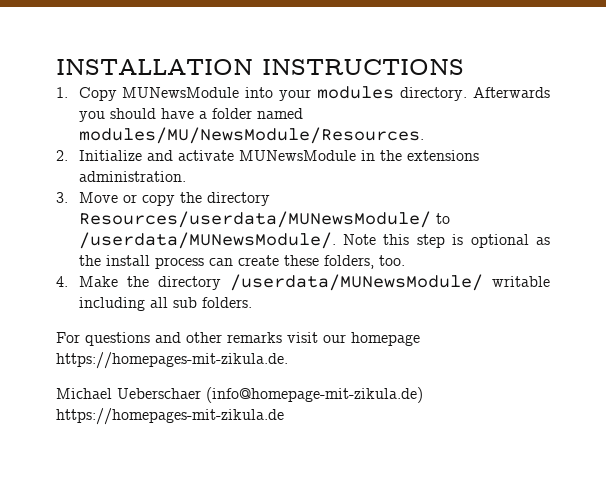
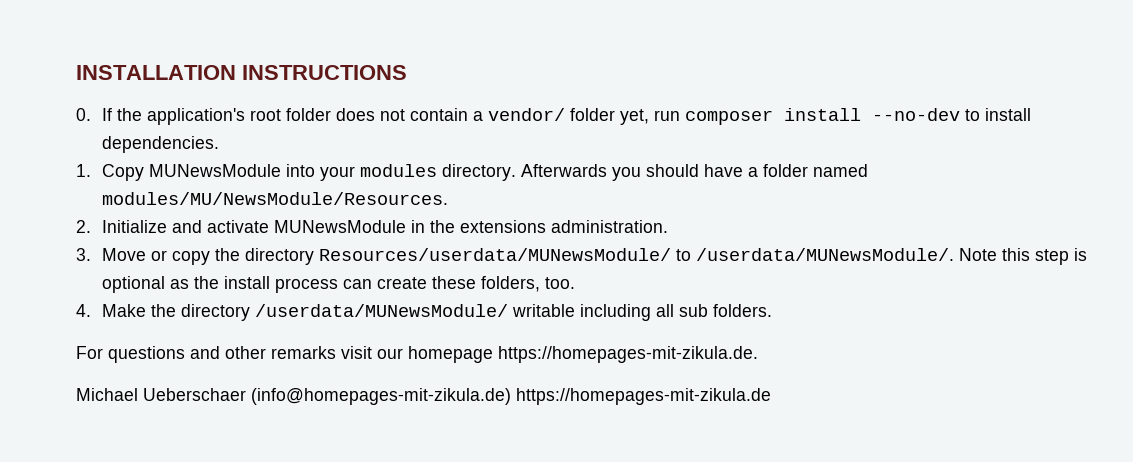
(464, 67) none -> [76,108,1031,125] [101,136,219,153] // 0. If the application's root folder does not contain a vendor/ folder yet, run composer install --no-dev to install dependencies.
[206,387,423,403] (info@homepage-mit-zikula.de) -> [251,388,511,405] (info@homepages-mit-zikula.de)

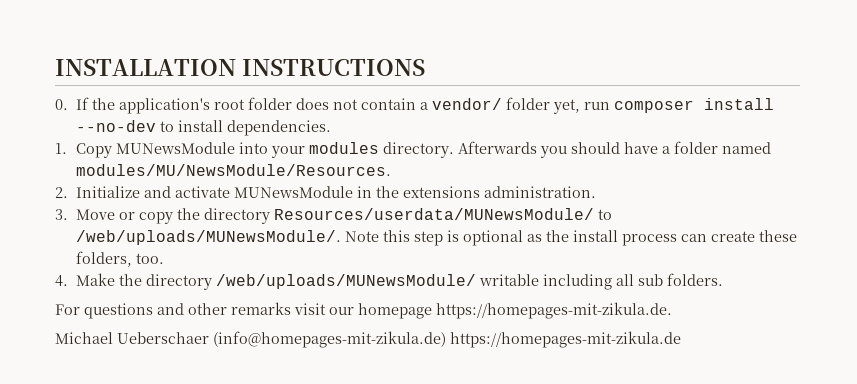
[695,248,954,261] /userdata/MUNewsModule/. -> [75,230,341,245] /web/uploads/MUNewsModule/.
[254,304,508,317] /userdata/MUNewsModule/ -> [215,274,476,289] /web/uploads/MUNewsModule/

